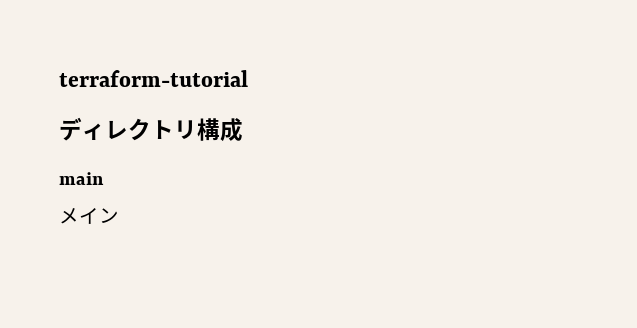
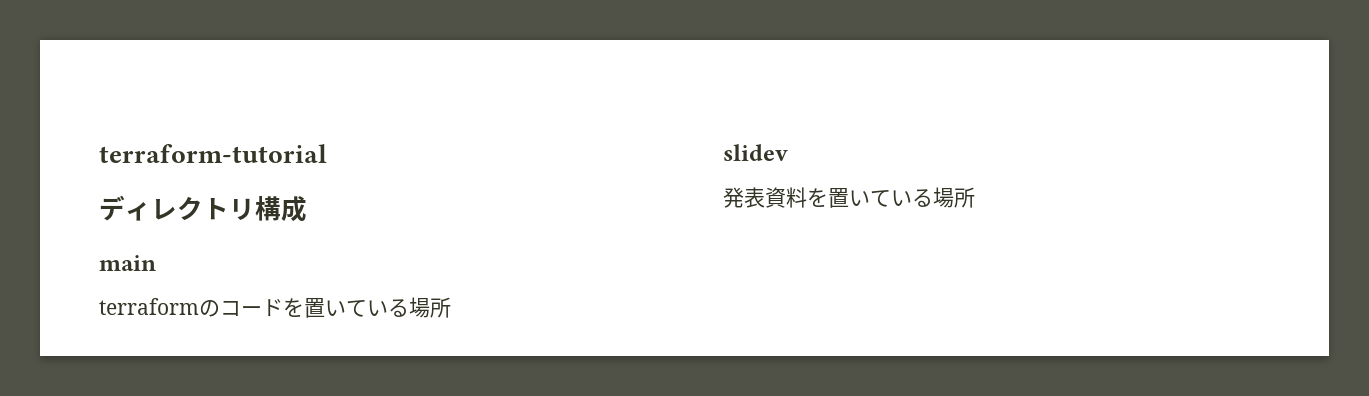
[59,208,119,224] メイン -> [99,297,451,318] [723,144,788,161] [723,187,975,208] terraformのコードを置いている場所 // slidev // 発表資料を置いている場所

